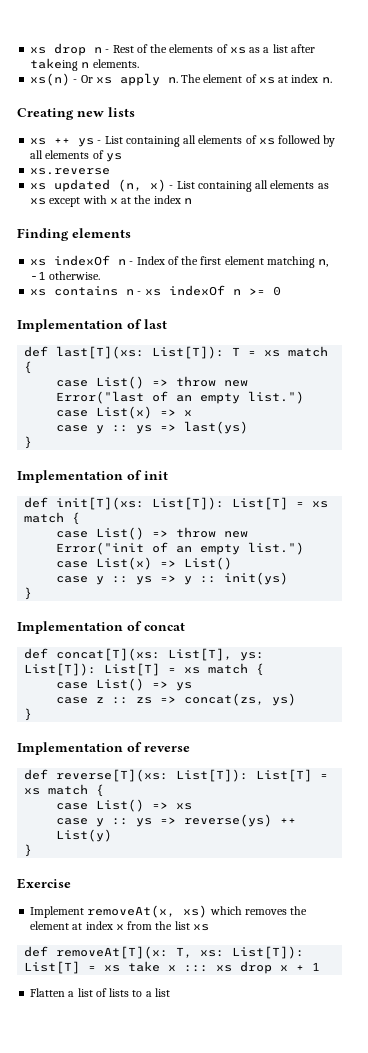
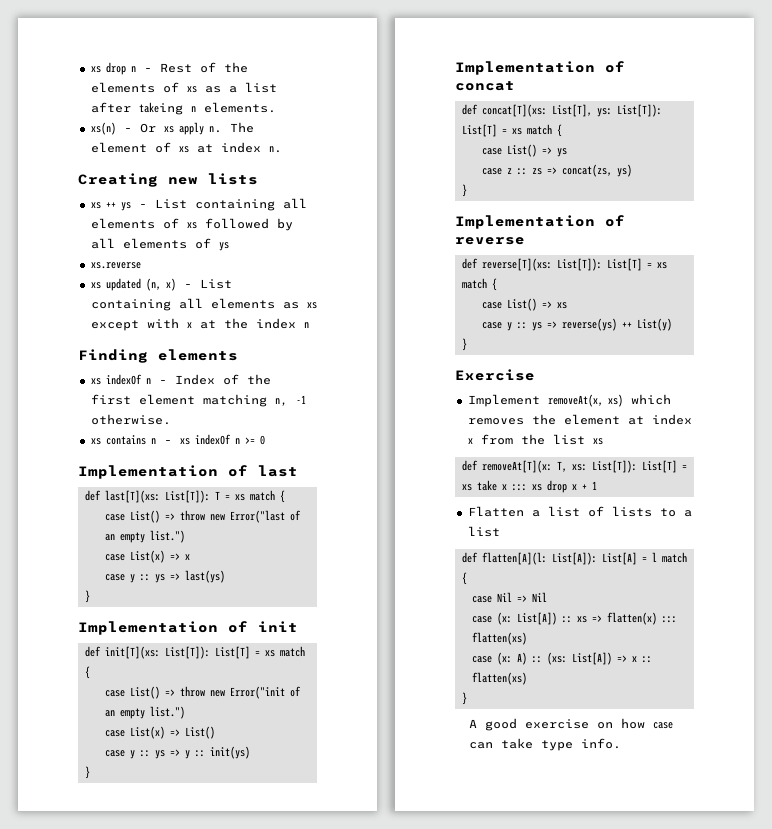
(170, 992) none -> [461,552,687,565] [461,572,467,585] [471,592,547,603] [471,612,677,625] [471,632,527,645] [471,652,652,665] [471,672,527,685] [461,692,467,705] [468,718,673,731] [468,738,621,751] // def flatten[A](l: List[A]): List[A] = l match { // case Nil => Nil // case (x: List[A]) :: xs => flatten(x) ::: flatten(xs) // case (x: A) :: (xs: List[A]) => x :: flatten(xs) // } // A good exercise on how case can take type info.

